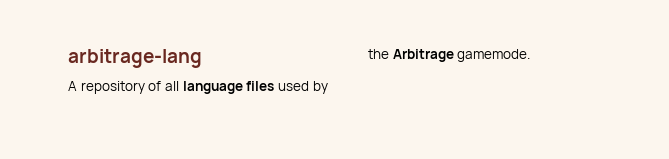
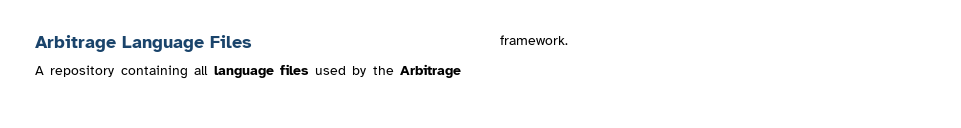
[68,49,202,68] arbitrage-lang -> [35,35,252,52] Arbitrage Language Files
[148,81,162,91] of -> [120,65,188,79] containing
[457,49,531,62] gamemode. -> [500,35,568,45] framework.

